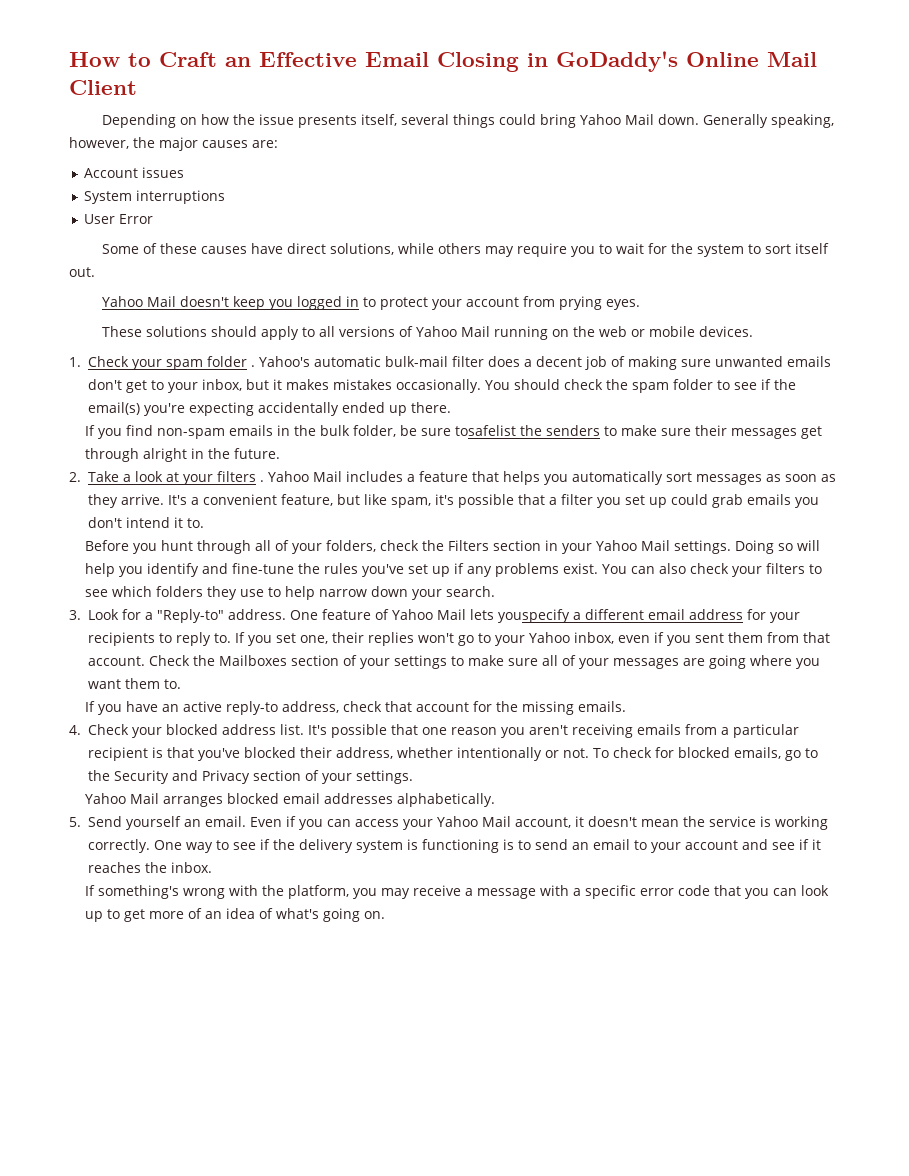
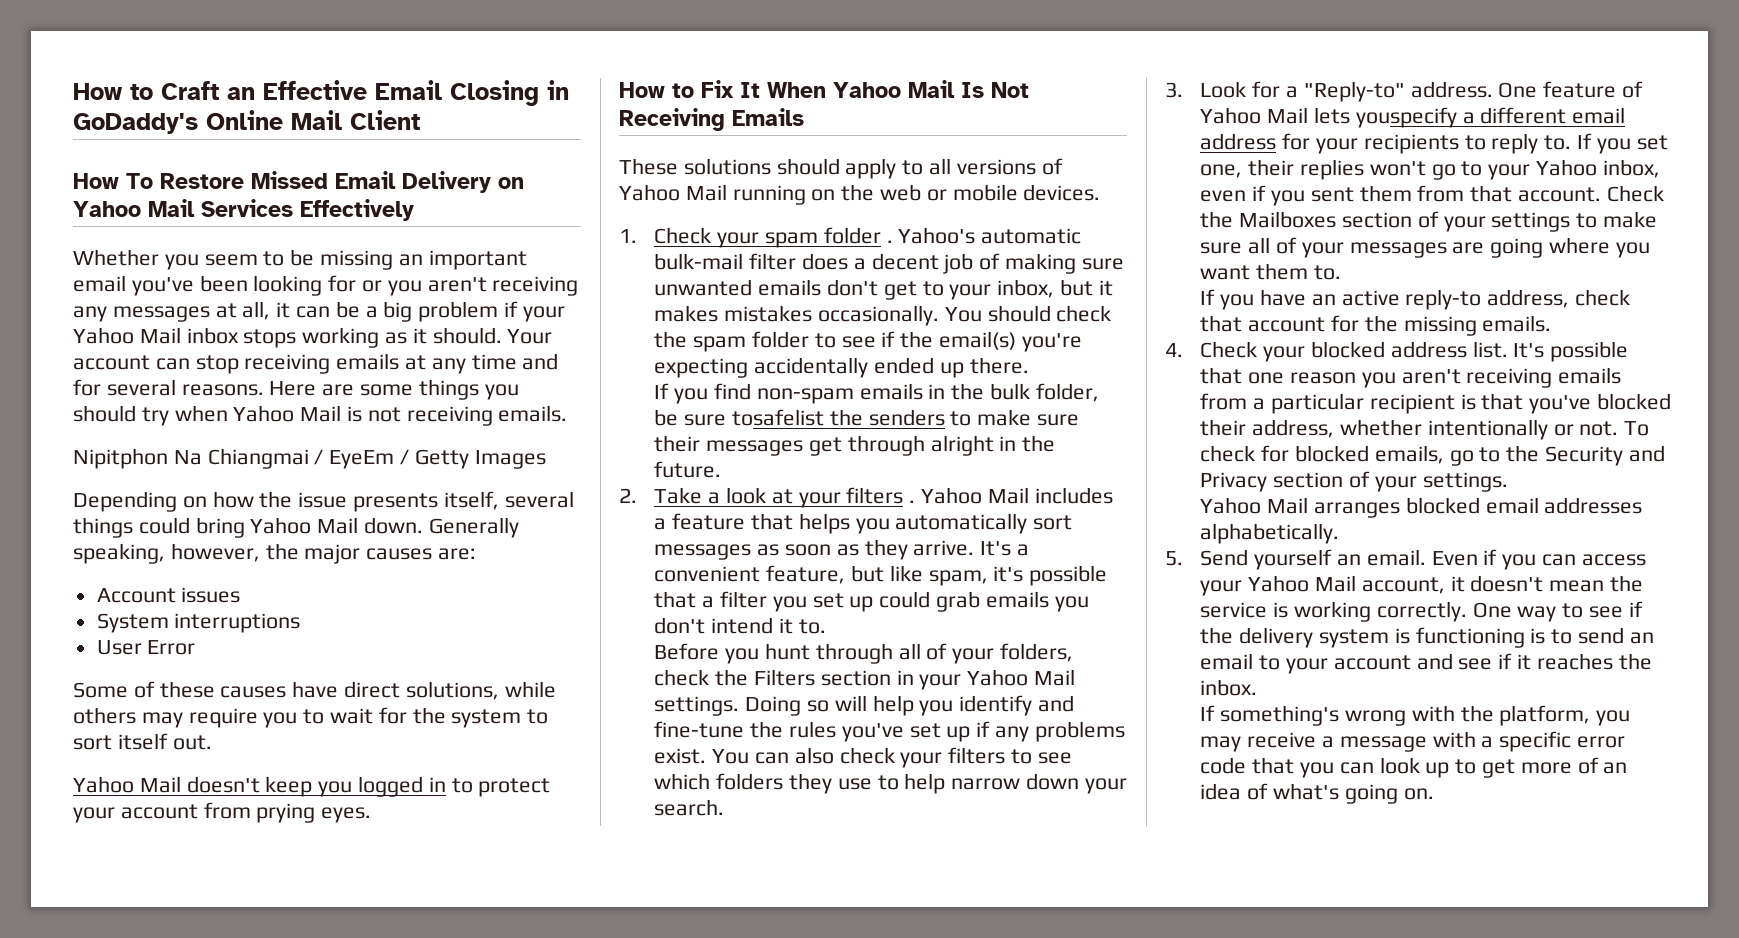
(137, 87) none -> [73,171,524,193] [73,199,414,221] [73,249,527,270] [73,275,579,296] [73,301,565,322] [73,327,553,348] [73,353,559,374] [73,379,519,400] [73,405,568,426] [73,448,546,469] // How To Restore Missed Email Delivery on Yahoo Mail Services Effectively // Whether you seem to be missing an important email you've been looking for or you aren't receiving any messages at all, it can be a big problem if your Yahoo Mail inbox stops working as it should. Your account can stop receiving emails at any time and for several reasons. Here are some things you should try when Yahoo Mail is not receiving emails. // Nipitphon Na Chiangmai / EyeEm / Getty Images
(640, 304) none -> [619,80,1029,98] [619,108,804,131] // How to Fix It When Yahoo Mail Is Not Receiving Emails

